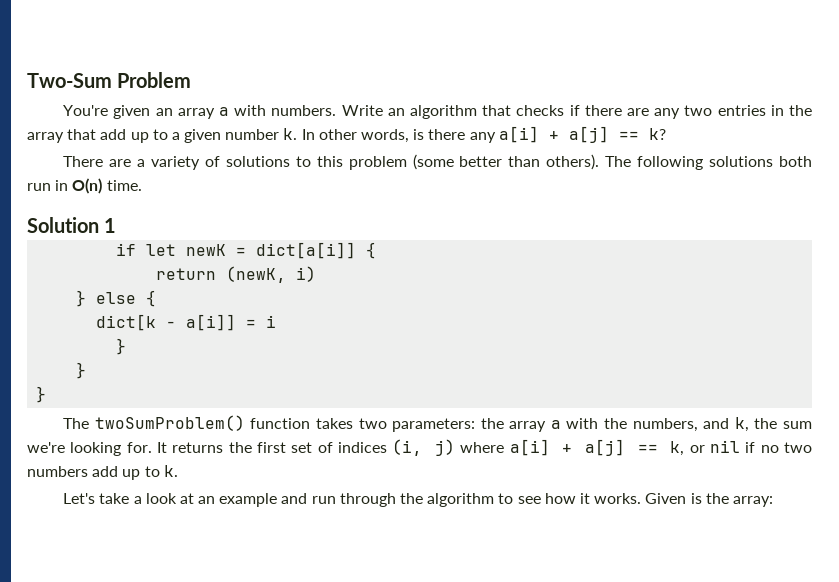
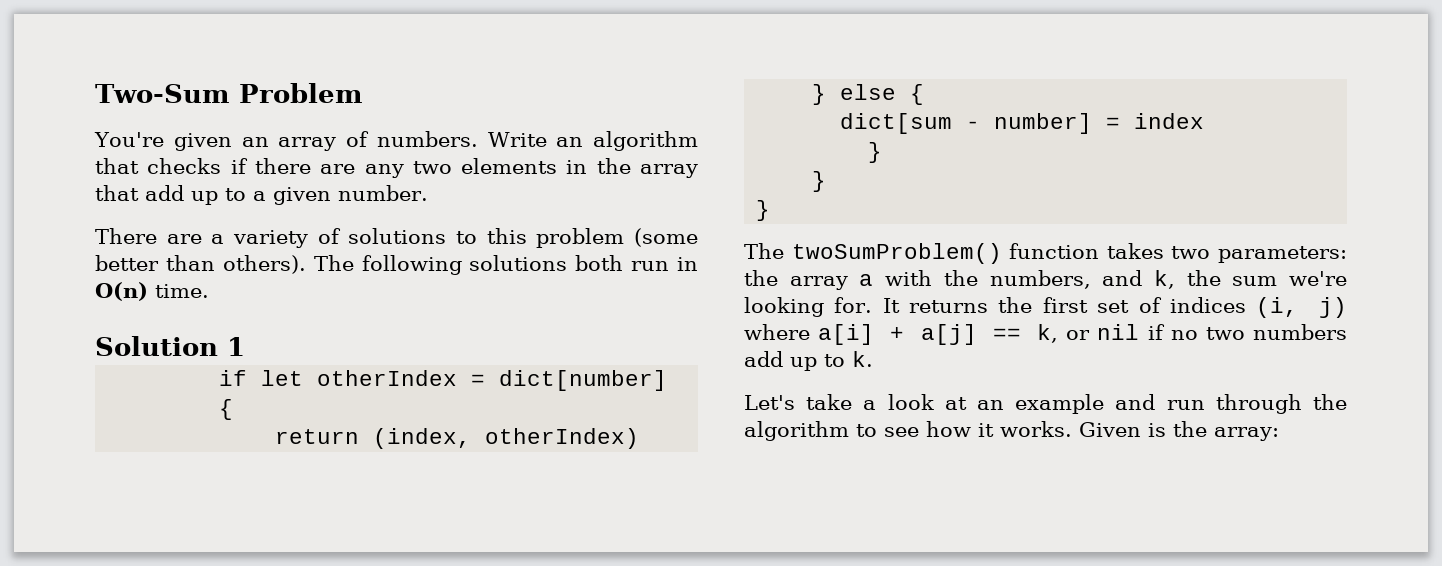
[218,105,267,116] a with -> [346,131,369,147] of
[717,105,766,116] entries -> [461,158,558,174] elements
[225,126,666,143] number k. In other words, is there any a[i] + a[j] == k? -> [338,185,428,201] number.
[186,242,357,259] newK = dict[a[i]] -> [317,370,668,391] otherIndex = dict[number]
[226,266,317,283] (newK, i) -> [373,428,640,449] (index, otherIndex)
[96,314,277,331] dict[k - a[i]] = i -> [840,113,1205,134] dict[sum - number] = index

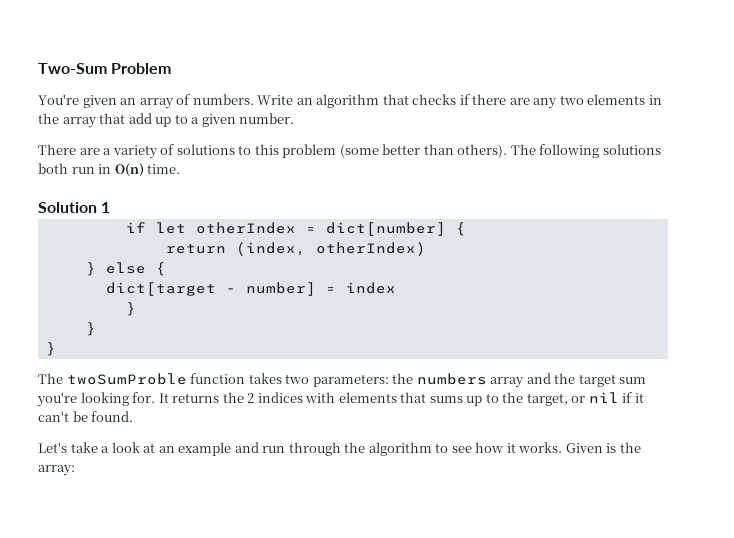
[840,113,953,134] dict[sum -> [105,282,216,296] dict[target
[791,243,1002,264] twoSumProblem() -> [66,373,187,385] twoSumProble
[789,270,1347,290] array a with the numbers, and k, the sum we're -> [416,373,647,388] [37,392,77,407] numbers array and the target sum you're
[1042,297,1347,318] [744,324,1347,345] [744,351,873,371] first set of indices (i, j) where a[i] + a[j] == k, or nil if no two numbers add up to k. -> [247,392,644,406] [38,411,134,422] 2 indices with elements that sums up to the target, or nil if it can't be found.

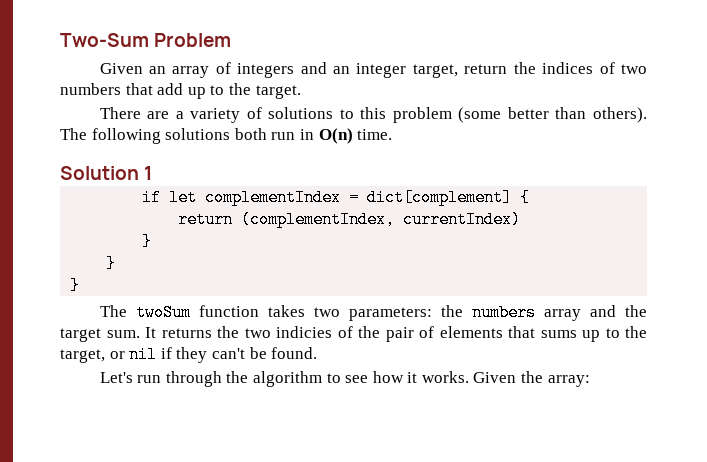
[38,94,117,108] You're given -> [99,63,143,74] Given
[192,94,662,109] [38,113,97,128] numbers. Write an algorithm that checks if there are any two elements in the array -> [237,62,647,78] [60,83,121,95] integers and an integer target, return the indices of two numbers
[191,113,295,127] a given number. -> [228,83,301,99] the target.
[195,222,446,236] otherIndex = dict[number] -> [205,189,513,206] complementIndex = dict[complement]
[235,242,426,256] [85,262,166,276] [105,282,396,296] (index, otherIndex) // } else { // dict[target - number] = index -> [241,211,522,228] (complementIndex, currentIndex)
[66,373,187,385] twoSumProble -> [135,304,191,321] twoSum
[619,377,647,384] [37,392,336,407] sum you're looking for. It returns the 2 indices with -> [106,326,434,342] sum. It returns the two indicies of the pair of
[634,393,644,403] it -> [176,347,208,363] they
[70,442,259,456] take a look at an example and -> (133, 377) none
[606,443,617,453] is -> (517, 377) none

